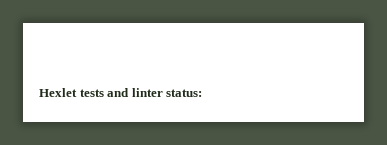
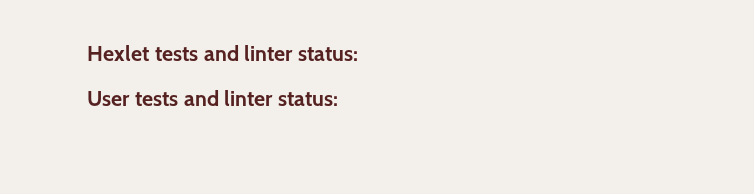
(203, 93) none -> [87,90,339,106] // User tests and linter status:

